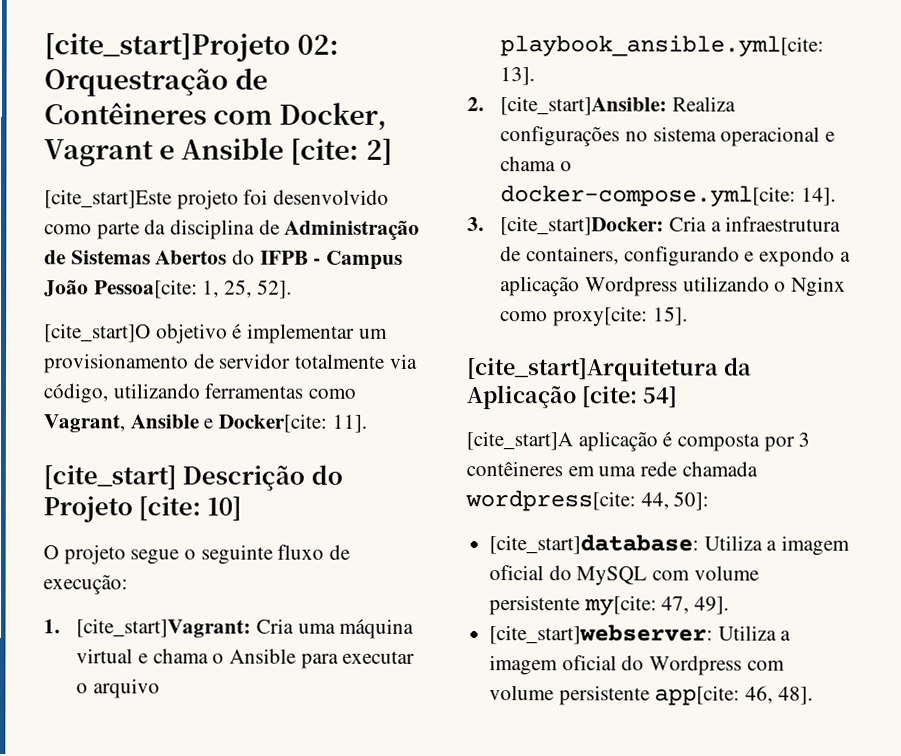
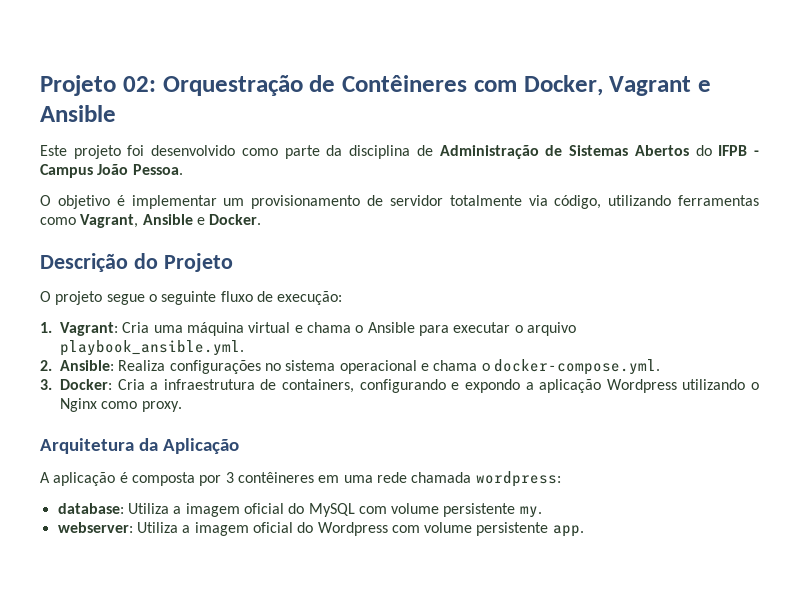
[44,32,291,62] [cite_start]Projeto -> [40,75,116,96] Projeto
[290,137,393,165] [44,189,172,209] [cite: 2] // [cite_start]Este -> [40,145,67,156] // Este
[93,279,292,299] [44,323,151,343] Pessoa[cite: 1, 25, 52]. // [cite_start]O -> [132,164,183,175] [40,195,51,206] Pessoa. // O
[218,413,367,433] [43,465,177,490] Docker[cite: 11]. // [cite_start] -> [209,214,262,225] Docker. //
[138,496,242,521] [cite: 10] -> (233, 262) none
[76,618,252,638] [cite_start]Vagrant: -> [60,322,118,336] Vagrant:
[500,35,825,57] [500,67,536,86] playbook_ansible.yml[cite: 13]. -> [60,340,244,356] playbook_ansible.yml.
[500,96,668,116] [cite_start]Ansible: -> [60,360,114,371] Ansible:
[500,185,837,207] docker-compose.yml[cite: 14]. -> [493,359,660,375] docker-compose.yml.
[500,216,665,236] [cite_start]Docker: -> [60,379,112,390] Docker:
[553,306,688,327] [466,357,719,382] proxy[cite: 15]. // [cite_start]Arquitetura -> [141,401,182,412] [40,438,134,454] proxy. // Arquitetura
[580,385,677,408] [466,431,573,451] [cite: 54] // [cite_start]A -> [40,472,50,483] // A
[465,490,710,512] [489,534,700,555] wordpress[cite: 44, 50]: // [cite_start]database: -> [475,471,561,487] [57,503,124,514] wordpress: // database:
[583,595,730,616] [489,624,714,645] my[cite: 47, 49]. // [cite_start]webserver: -> [519,506,542,518] [57,522,133,533] my. // webserver:
[654,685,813,706] app[cite: 46, 48]. -> [552,525,584,537] app.

